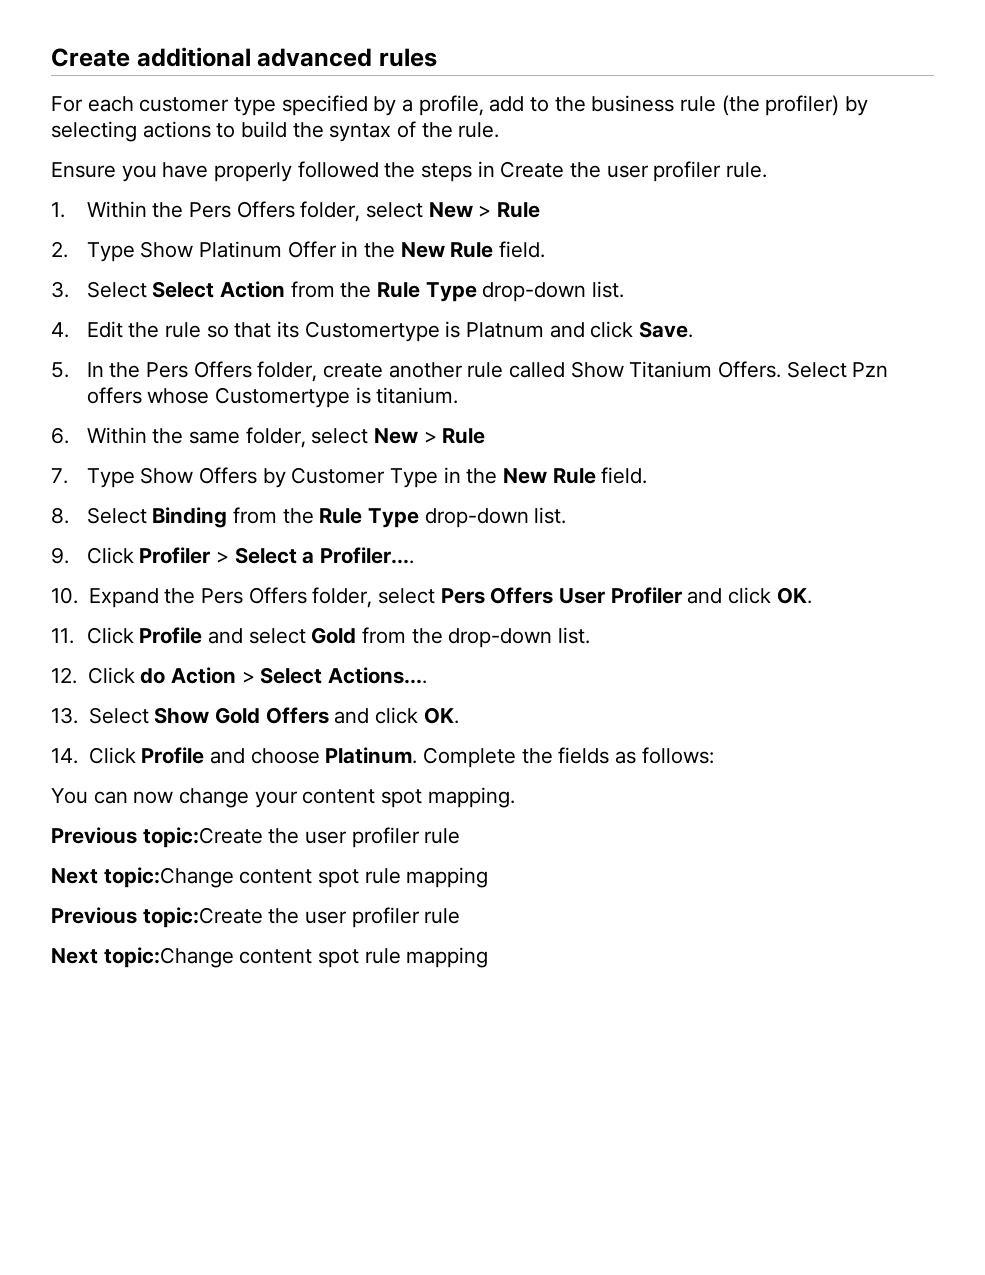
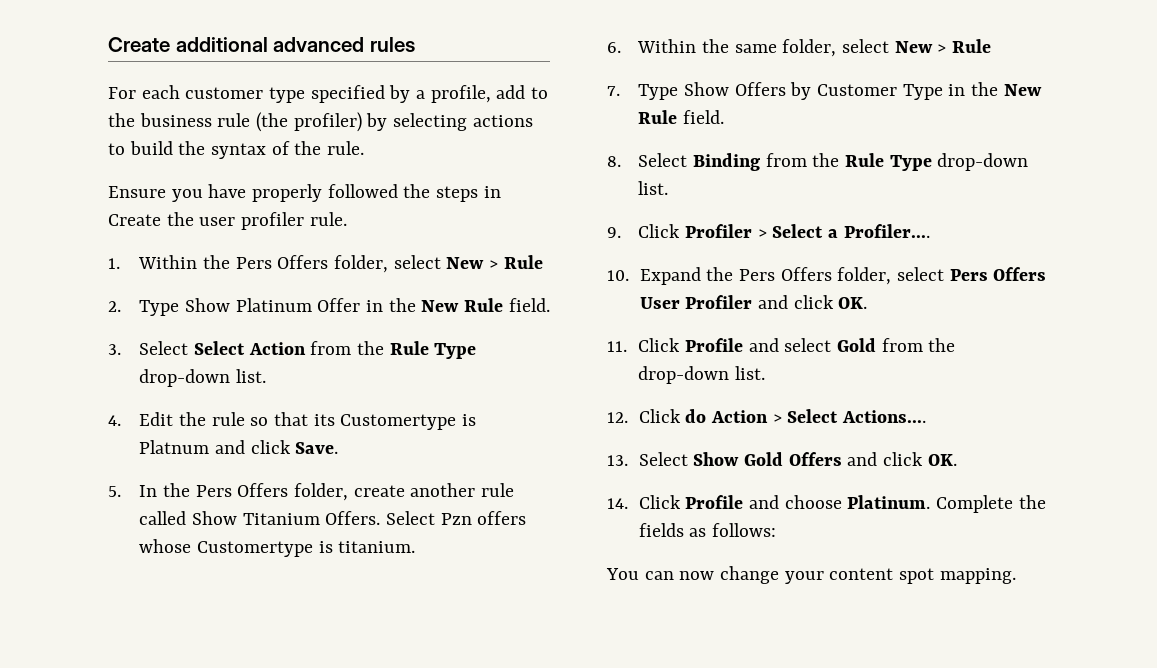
[51,827,461,848] [51,867,489,888] [51,907,461,928] [51,947,489,968] // Previous topic:Create the user profiler rule // Next topic:Change content spot rule mapping // Previous topic:Create the user profiler rule // Next topic:Change content spot rule mapping -> (1016, 576) none

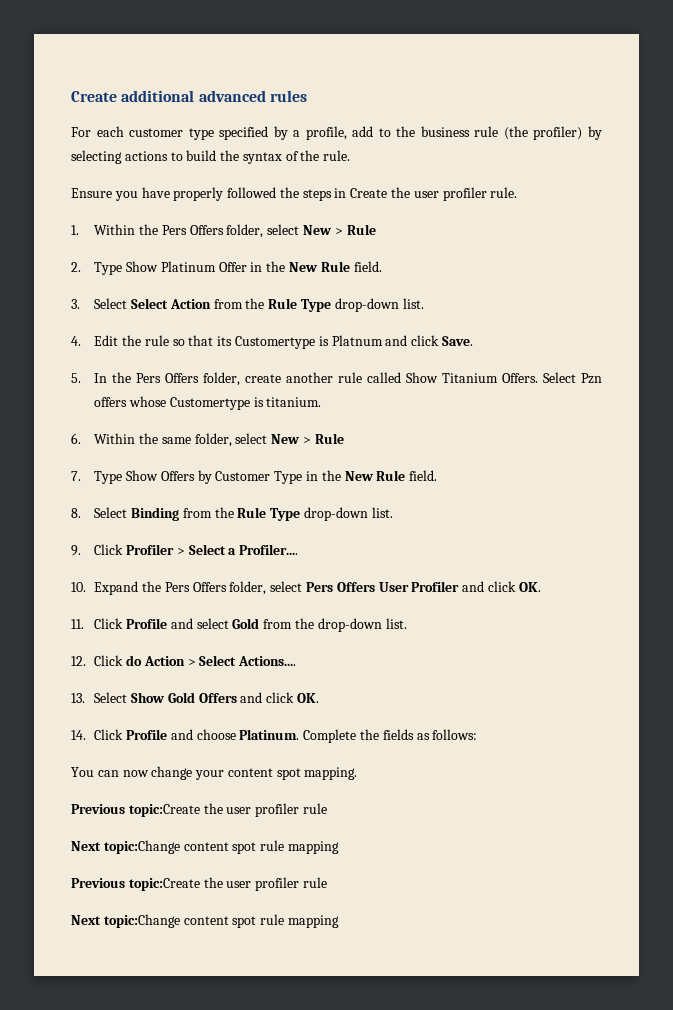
(1016, 576) none -> [71,803,327,817] [71,840,339,854] [71,877,327,891] [71,914,339,928] // Previous topic:Create the user profiler rule // Next topic:Change content spot rule mapping // Previous topic:Create the user profiler rule // Next topic:Change content spot rule mapping

